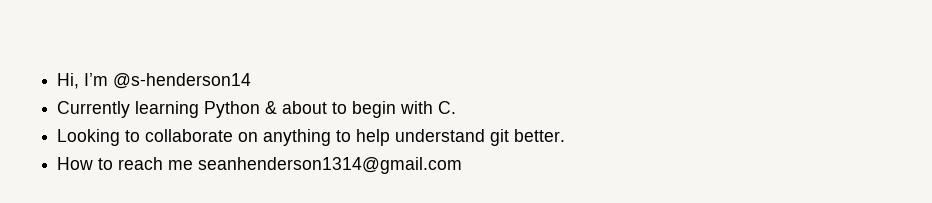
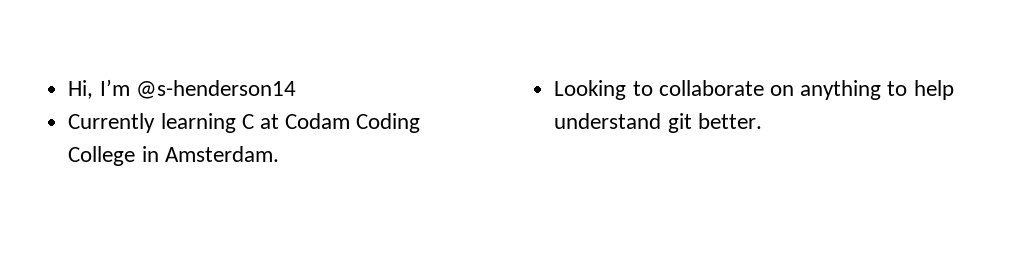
[204,101,457,118] Python & about to begin with C. -> [241,113,421,133] [68,146,279,166] C at Codam Coding College in Amsterdam.
[57,157,463,174] // How to reach me seanhenderson1314@gmail.com -> (762, 121) none

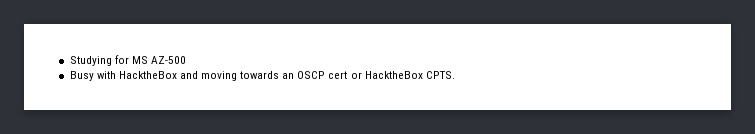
[68,79,296,99] [68,113,421,133] [68,146,279,166] [554,80,954,100] [554,113,762,133] Hi, I’m @s-henderson14 // Currently learning C at Codam Coding College in Amsterdam. // Looking to collaborate on anything to help understand git better. -> [69,55,186,66] [69,71,455,81] Studying for MS AZ-500 // Busy with HacktheBox and moving towards an OSCP cert or HacktheBox CPTS.

